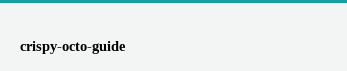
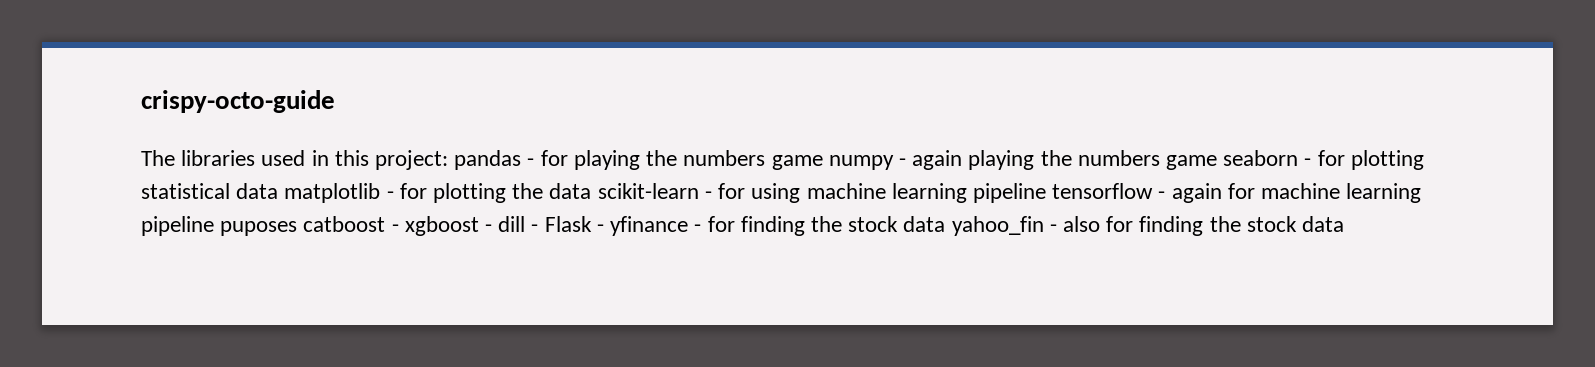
(126, 47) none -> [141,150,1424,170] [141,183,1422,203] [141,216,1345,236] // The libraries used in this project: pandas - for playing the numbers game numpy - again playing the numbers game seaborn - for plotting statistical data matplotlib - for plotting the data scikit-learn - for using machine learning pipeline tensorflow - again for machine learning pipeline puposes catboost - xgboost - dill - Flask - yfinance - for finding the stock data yahoo_fin - also for finding the stock data

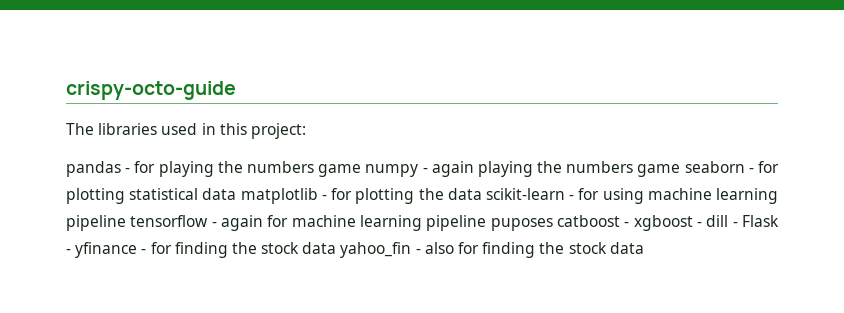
(449, 160) none -> (306, 131) //

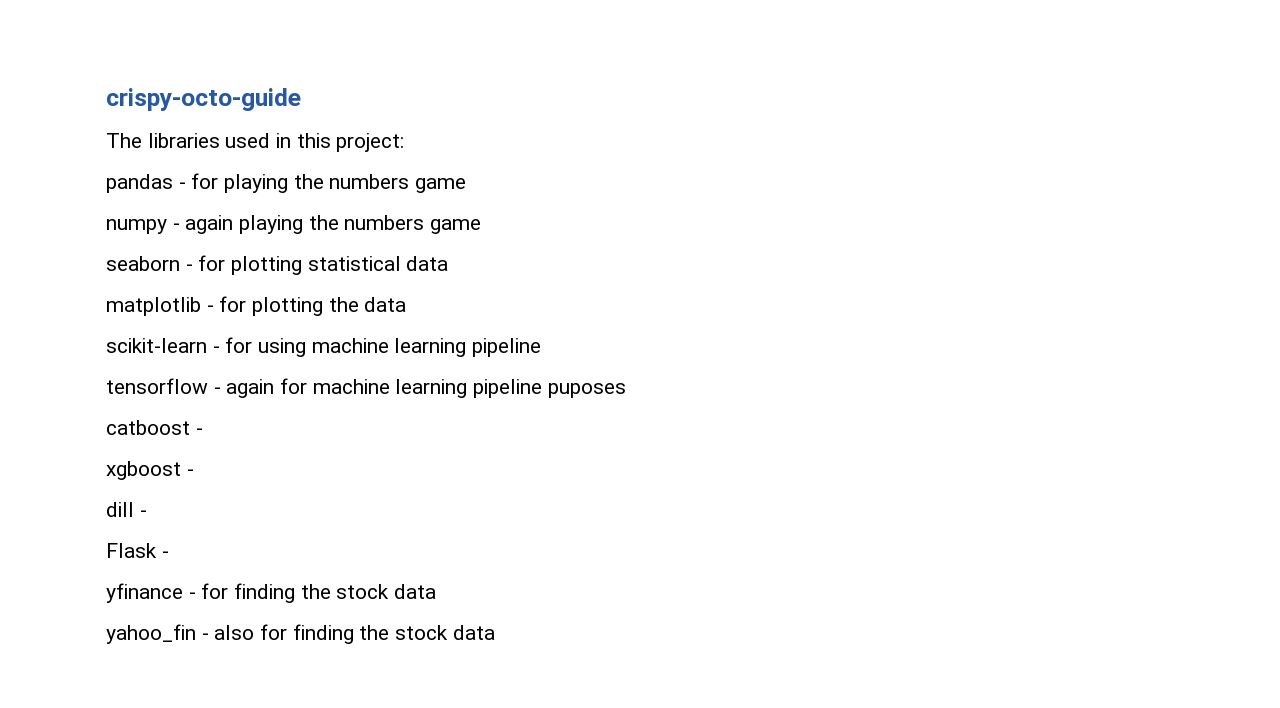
(362, 170) none -> (467, 185) //
(681, 170) none -> (482, 226) //
(237, 194) none -> (449, 263) //
(482, 194) none -> (407, 304) //
(126, 223) none -> (542, 347) //
(553, 224) none -> (626, 390) //
(630, 224) none -> (203, 431) //
(703, 224) none -> (194, 472) //
(738, 224) none -> (147, 513) //
(71, 251) none -> (169, 554) //
(337, 248) none -> (437, 591) //

